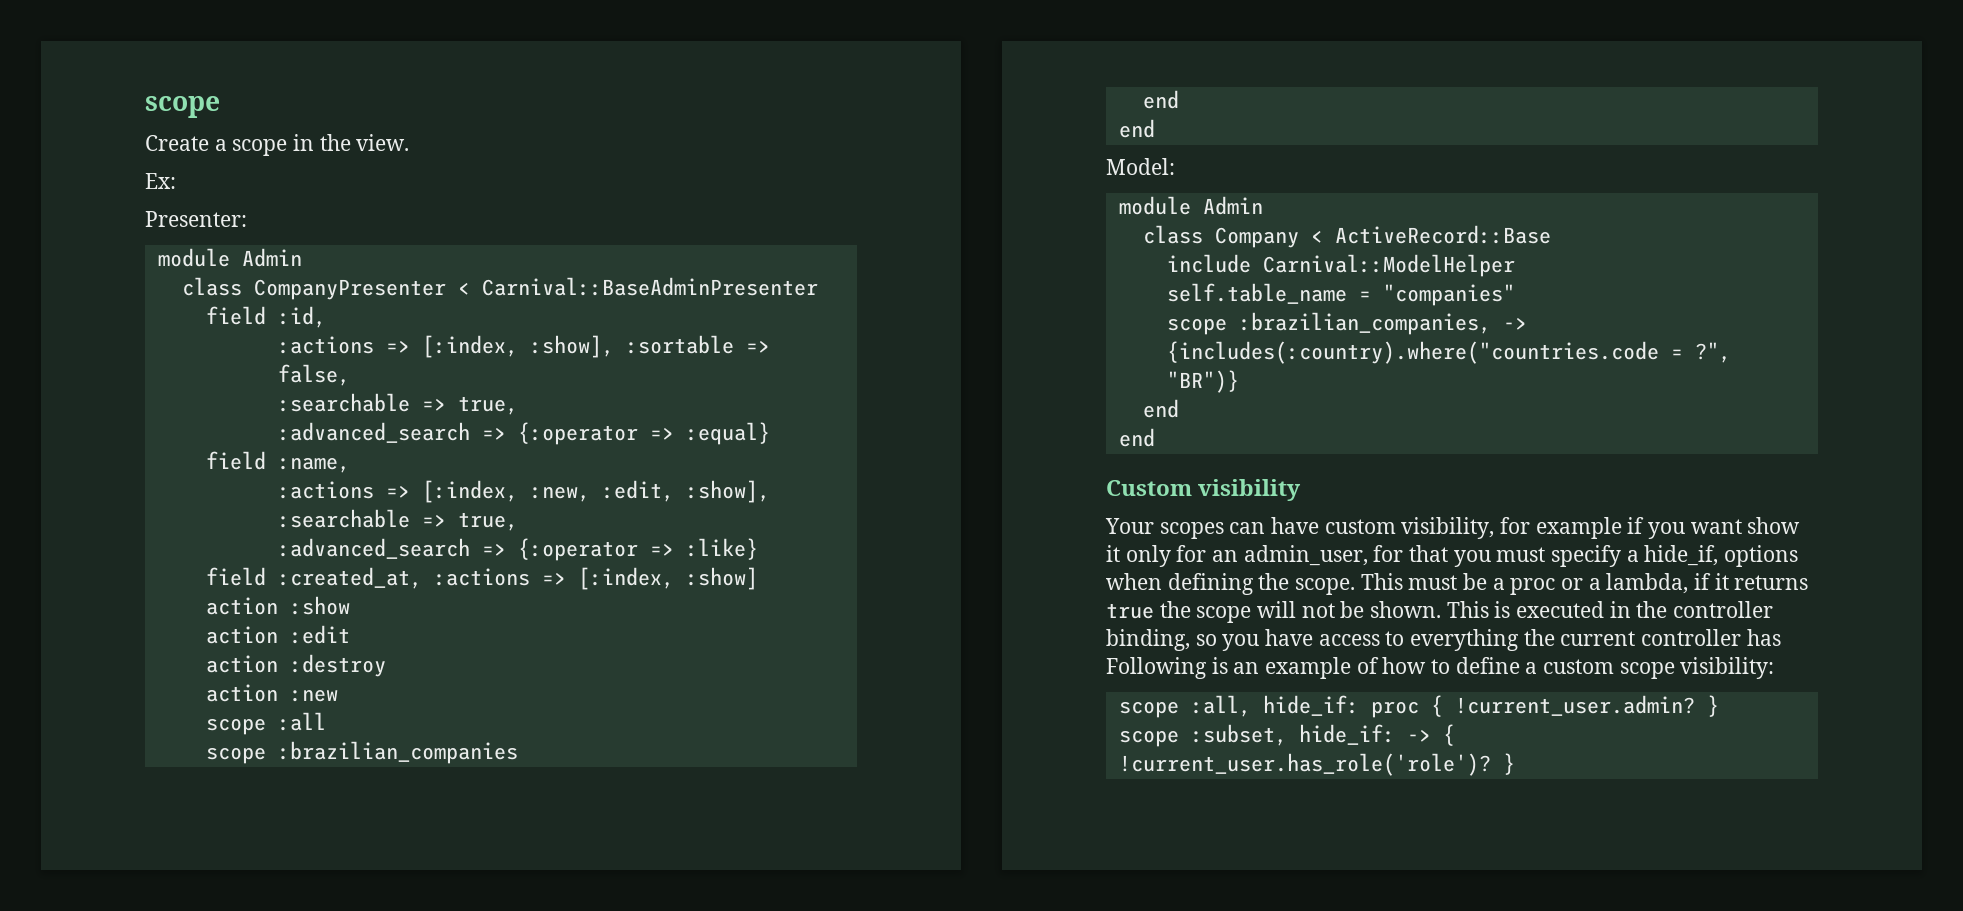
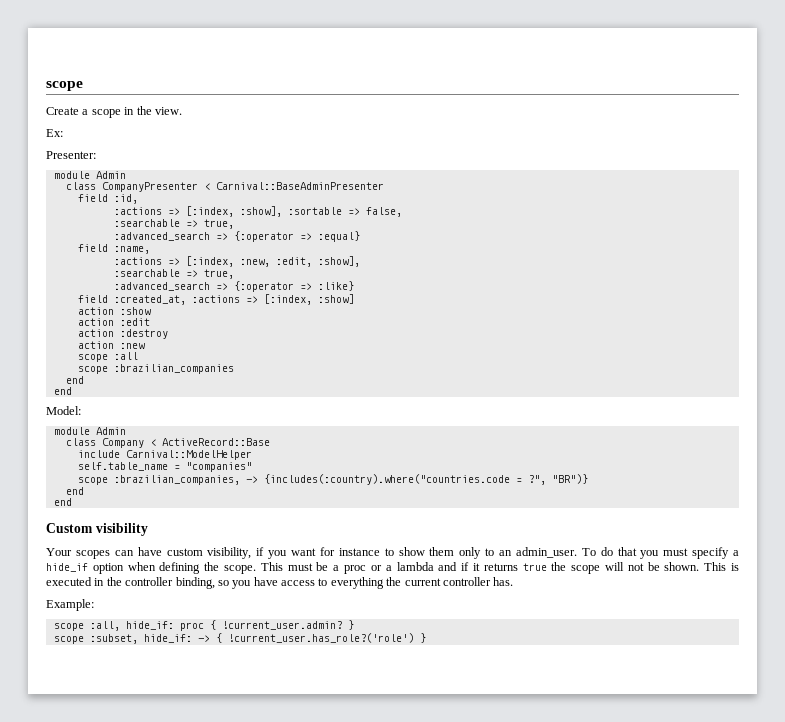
[1500,517,1622,539] for example -> (252, 553) none
[1747,517,1801,534] [1106,545,1404,567] show it only for an admin_user, for -> [319,547,613,559] for instance to show them only to an admin_user. To do
[1644,545,1799,567] hide_if, options -> [46,563,124,574] hide_if option
[1606,573,1689,594] lambda, -> [396,562,458,571] lambda and
[1746,629,1781,646] [1106,657,1775,679] has Following is an example of how to define a custom scope visibility: -> [493,577,514,586] [46,599,94,611] has. // Example:
[1118,753,1491,776] !current_user.has_role('role')? -> [227,633,414,643] !current_user.has_role?('role')

